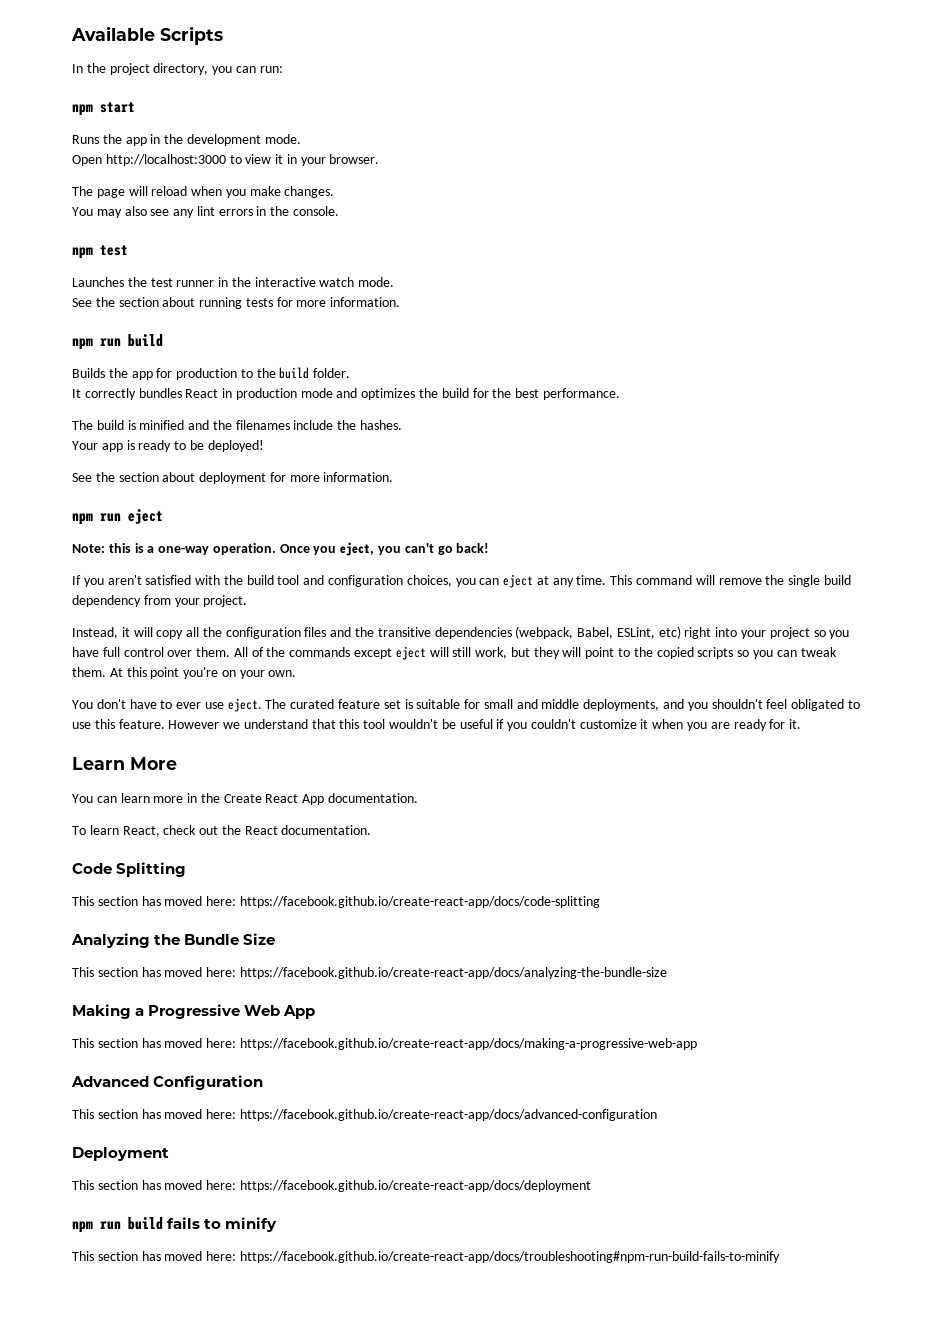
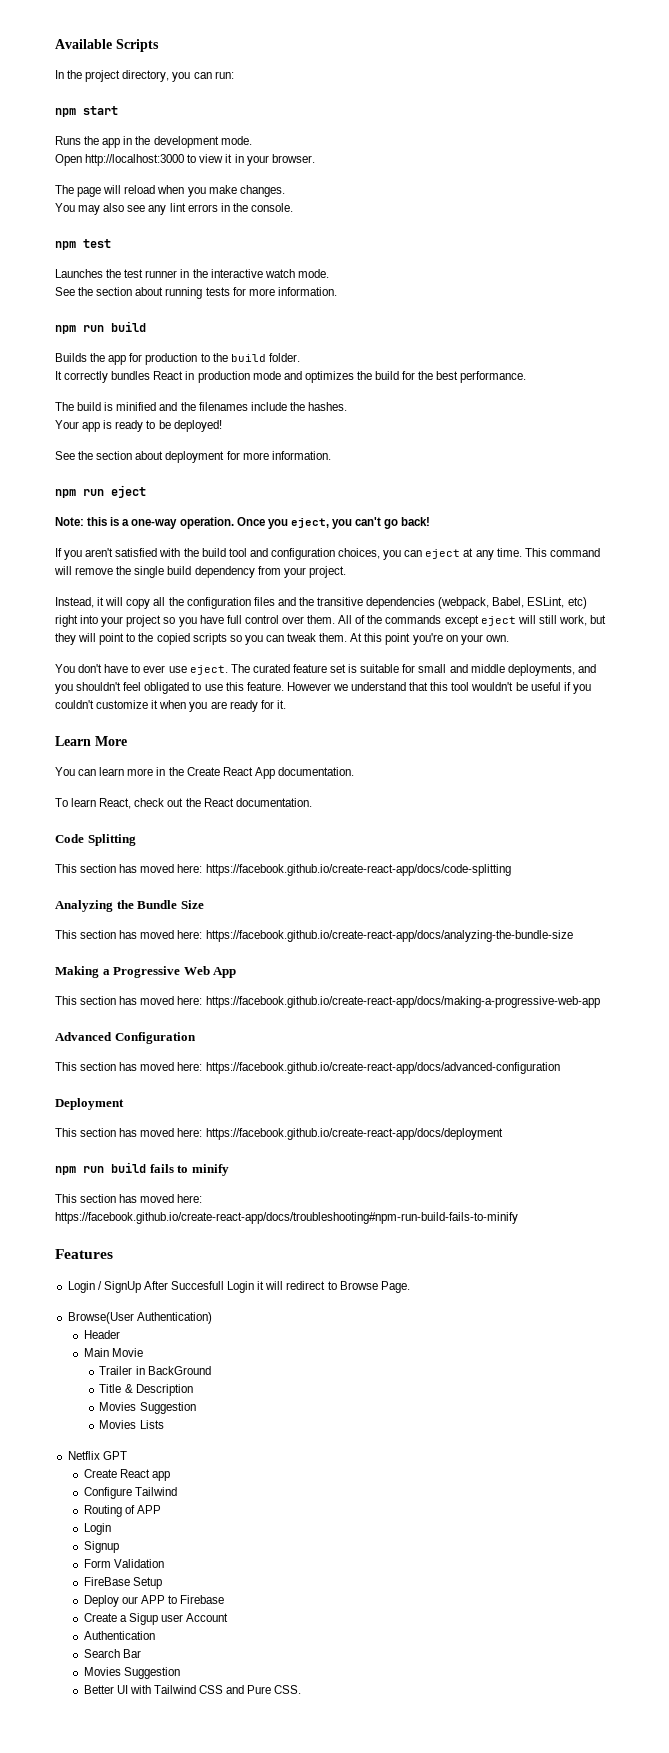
(780, 1257) none -> [55,1249,113,1259] [67,1281,410,1293] [67,1312,212,1324] [83,1330,120,1339] [83,1348,143,1357] [99,1366,211,1375] [99,1384,193,1396] [99,1402,196,1414] [99,1420,164,1429] [67,1451,127,1460] [83,1469,170,1481] [83,1487,177,1499] [83,1505,161,1517] [83,1523,111,1535] [83,1541,119,1553] [83,1559,164,1568] [83,1577,162,1589] [83,1595,224,1607] [83,1613,228,1625] [83,1631,155,1640] [83,1649,141,1658] [83,1667,180,1679] [83,1685,302,1694] // Features // Login / SignUp After Succesfull Login it will redirect to Browse Page. // Browse(User Authentication) // Header // Main Movie // Trailer in BackGround // Title & Description // Movies Suggestion // Movies Lists // Netflix GPT // Create React app // Configure Tailwind // Routing of APP // Login // Signup // Form Validation // FireBase Setup // Deploy our APP to Firebase // Create a Sigup user Account // Authentication // Search Bar // Movies Suggestion // Better UI with Tailwind CSS and Pure CSS.

